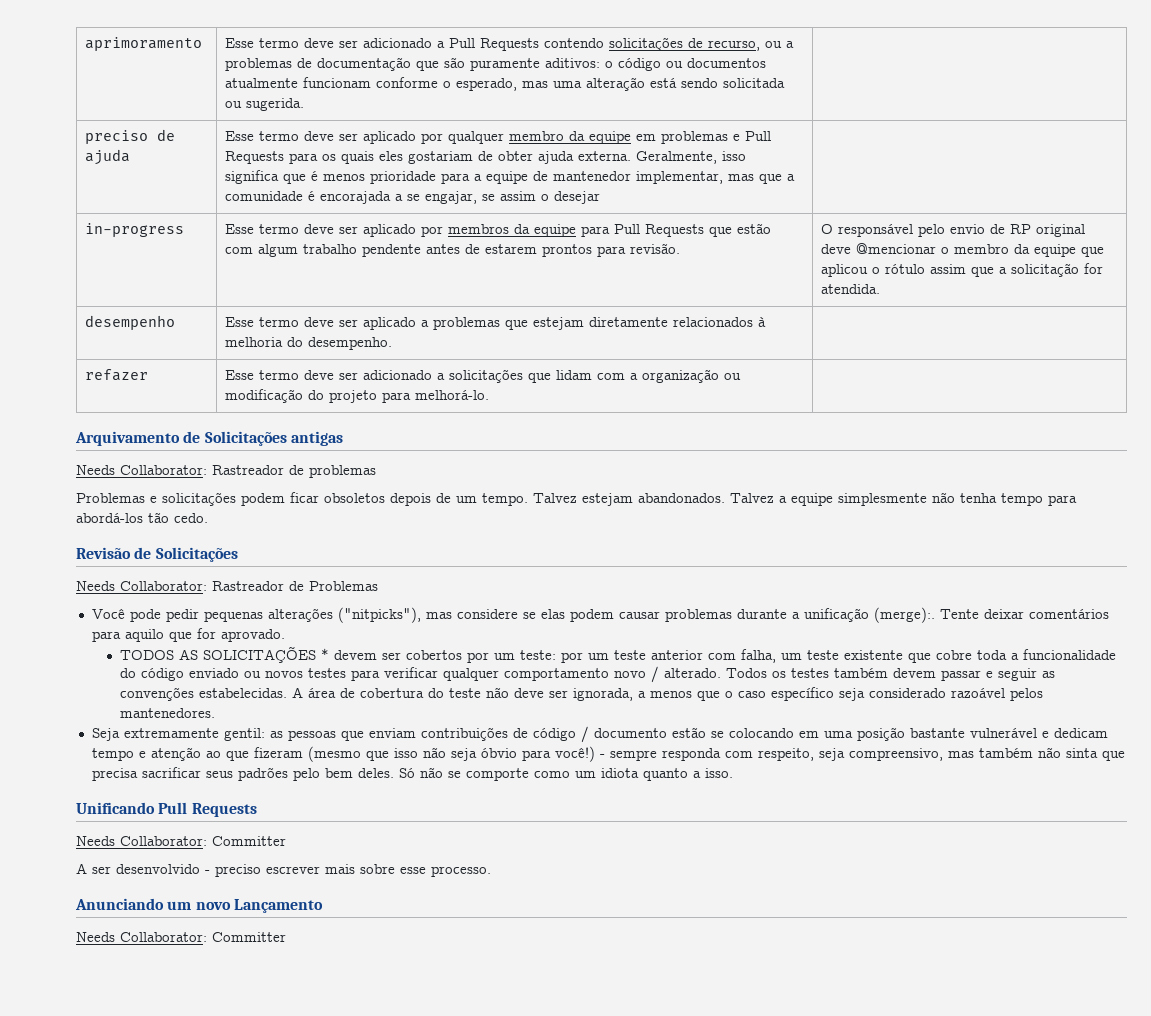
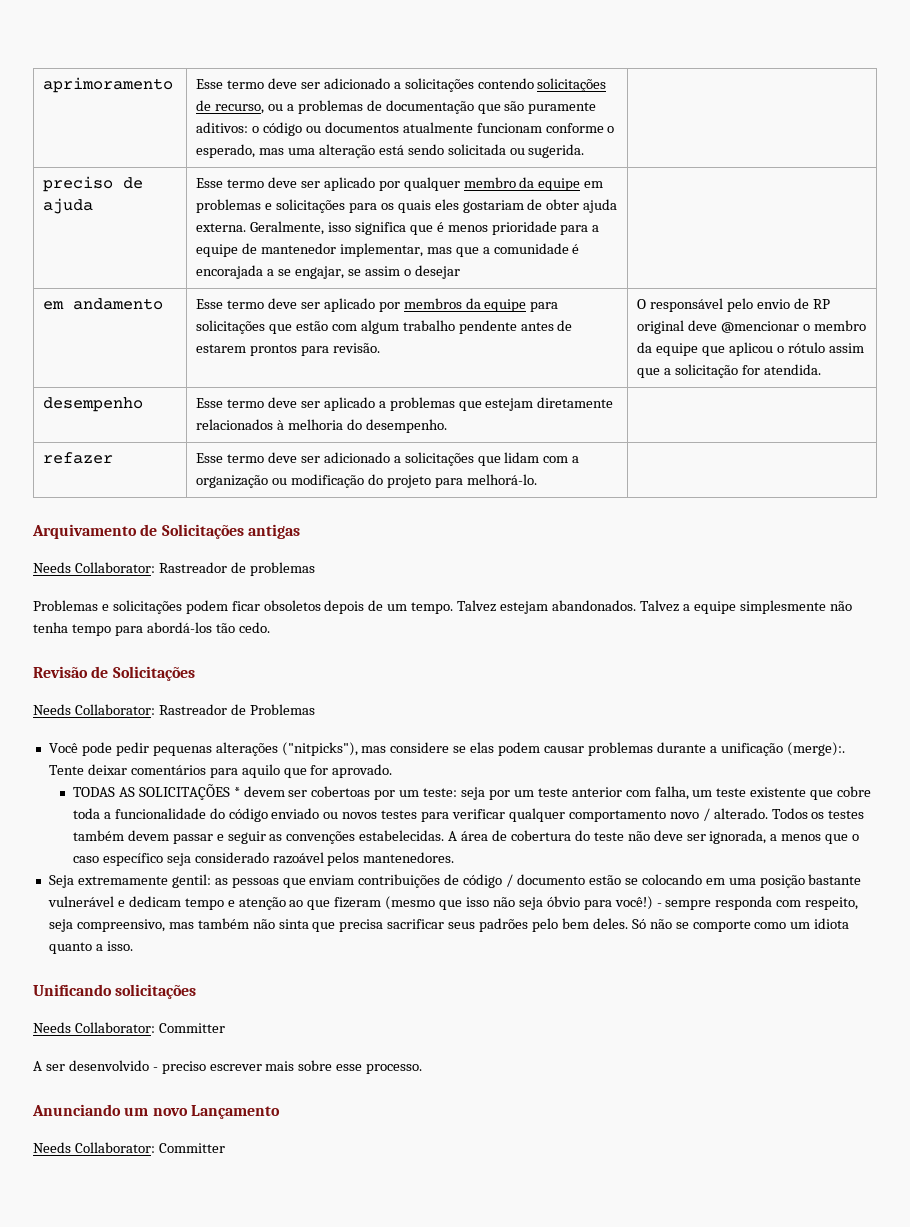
[449,38,540,51] Pull Requests -> [404,78,474,92] solicitações
[745,131,772,141] [225,151,285,164] Pull Requests -> [275,199,345,213] solicitações
[85,223,185,237] in-progress -> [43,298,164,310] em andamento
[614,224,705,237] Pull Requests -> [196,320,266,334] solicitações
[119,650,174,660] TODOS -> [72,787,115,797] TODAS
[405,650,462,660] cobertos -> [311,786,371,797] cobertoas
(556, 655) none -> [461,787,486,800] seja
[158,802,257,817] Pull Requests -> [115,984,197,999] solicitações

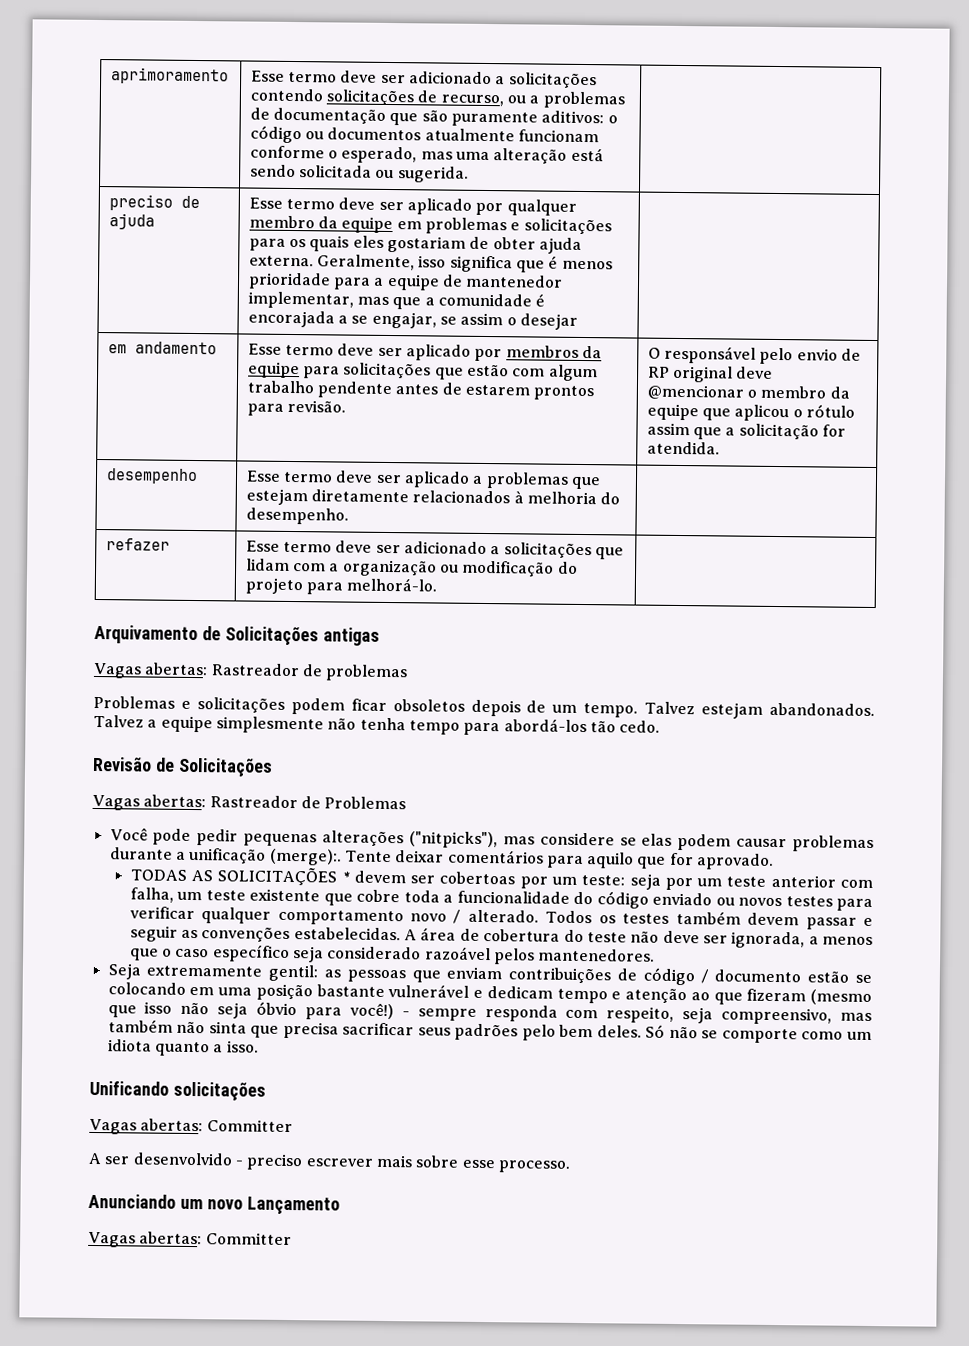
[33,562,155,573] Needs Collaborator: -> [93,662,209,679] Vagas abertas:
[33,704,155,715] Needs Collaborator: -> [92,794,207,811] Vagas abertas:
[33,1022,155,1033] Needs Collaborator: -> [89,1118,204,1135] Vagas abertas:
[33,1142,155,1153] Needs Collaborator: -> [88,1231,203,1248] Vagas abertas:

